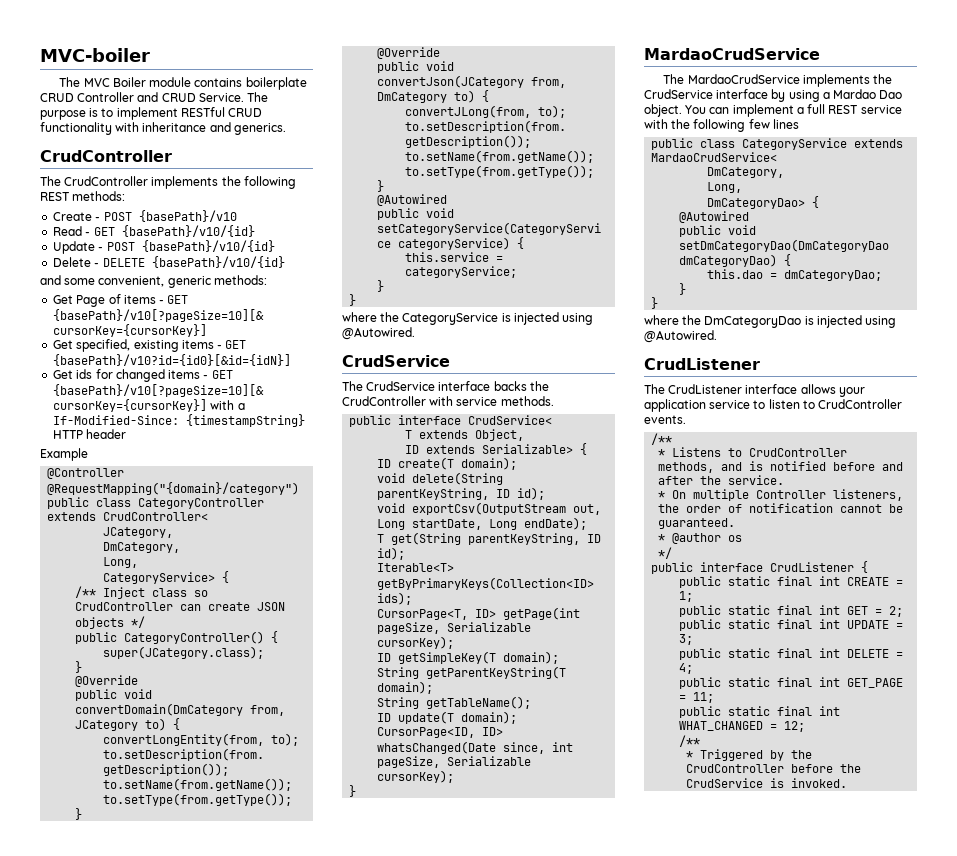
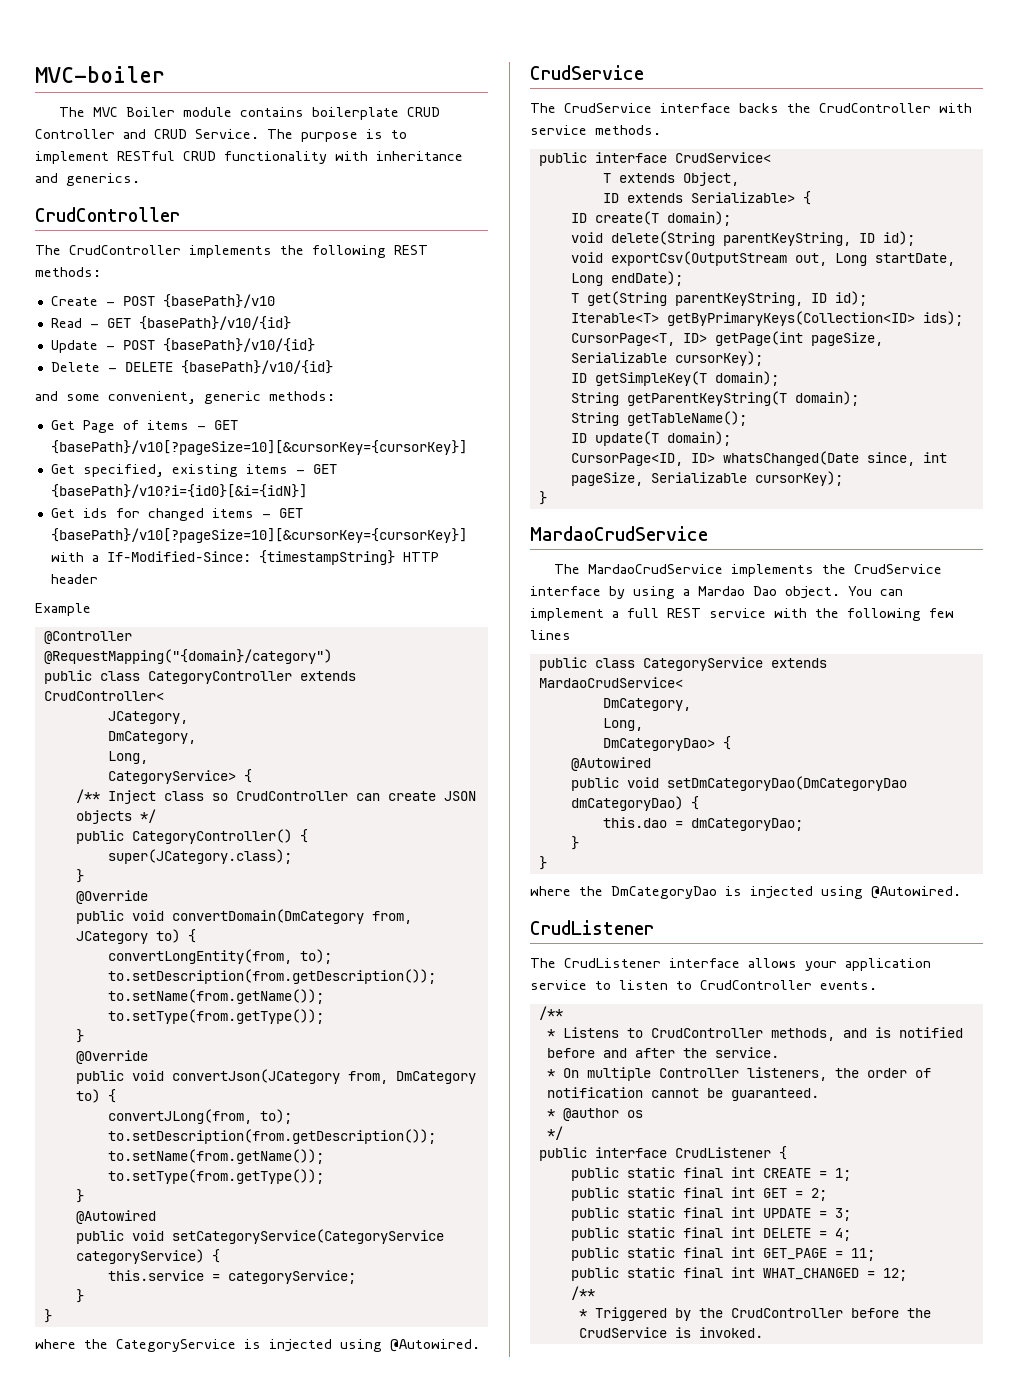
[53,354,292,366] {basePath}/v10?id={id0}[&id={idN}] -> [50,484,307,498] {basePath}/v10?i={id0}[&i={idN}]

